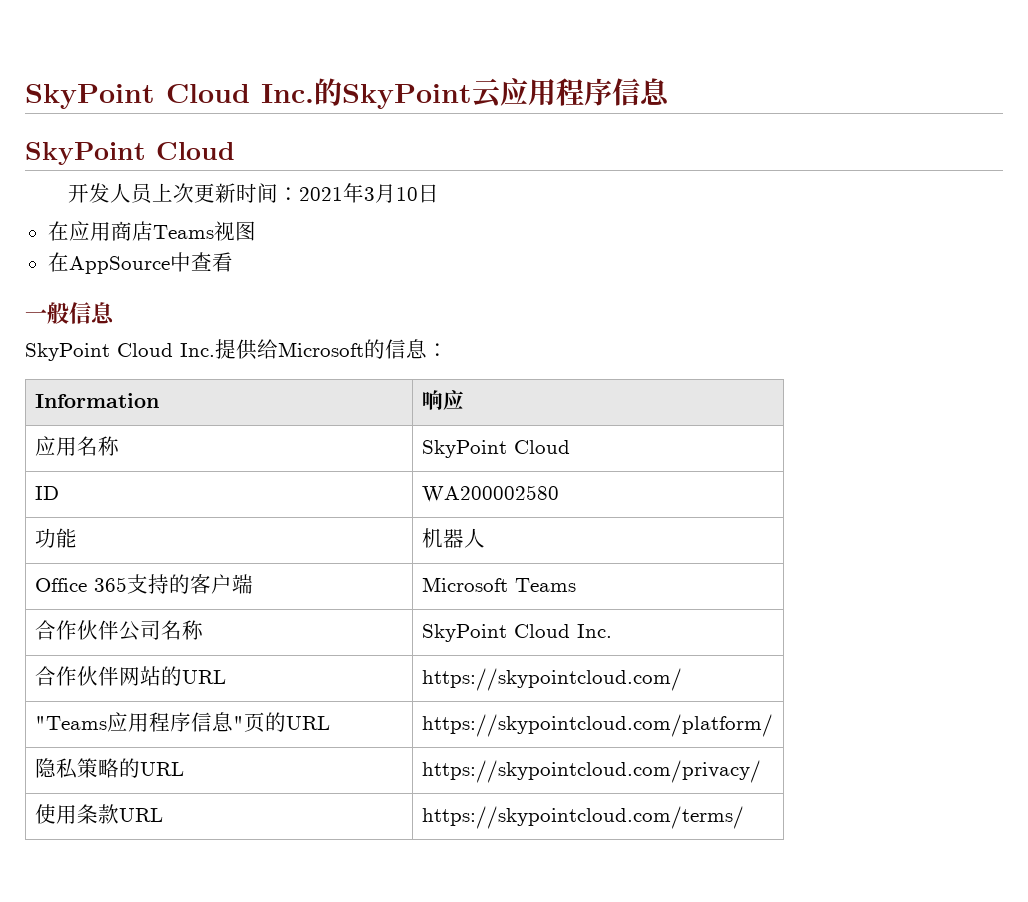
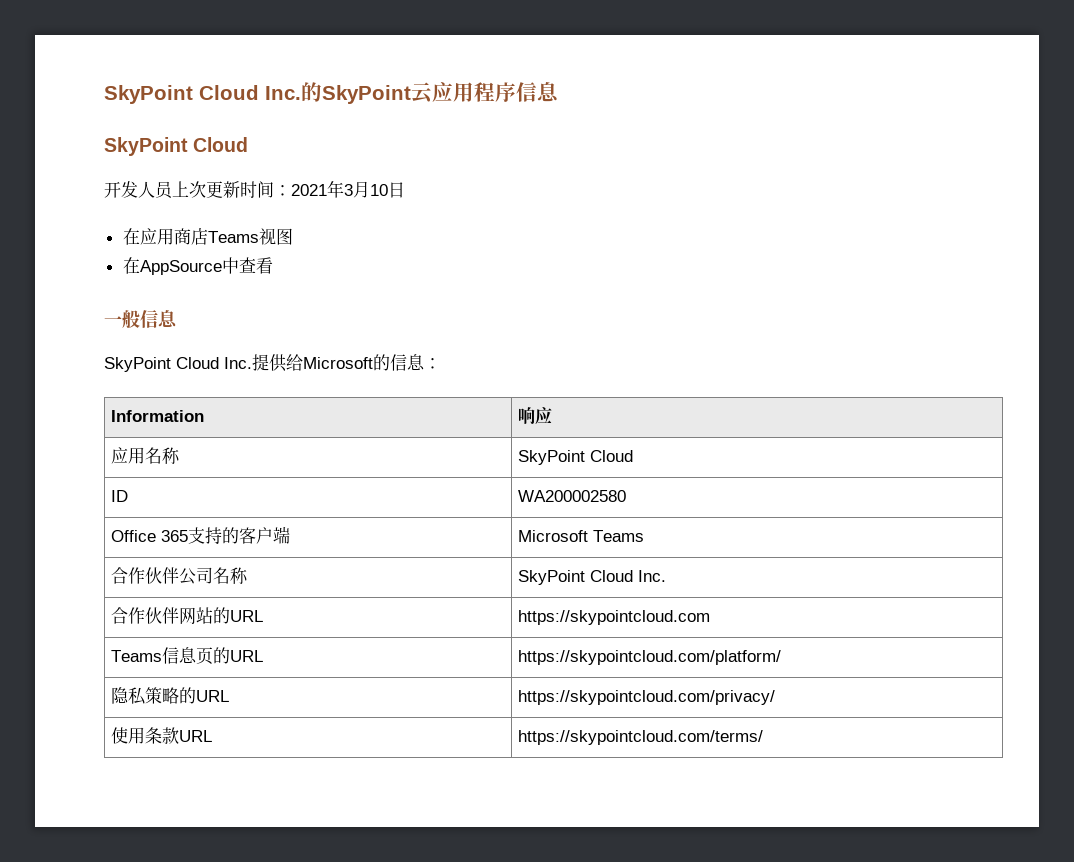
[34,528,77,548] [421,528,485,548] // 功能 | 机器人 -> (627, 496) none
[421,668,682,691] [34,712,244,732] https://skypointcloud.com/ // "Teams应用程序信息" -> [518,610,711,625] [111,647,198,664] https://skypointcloud.com // Teams信息

